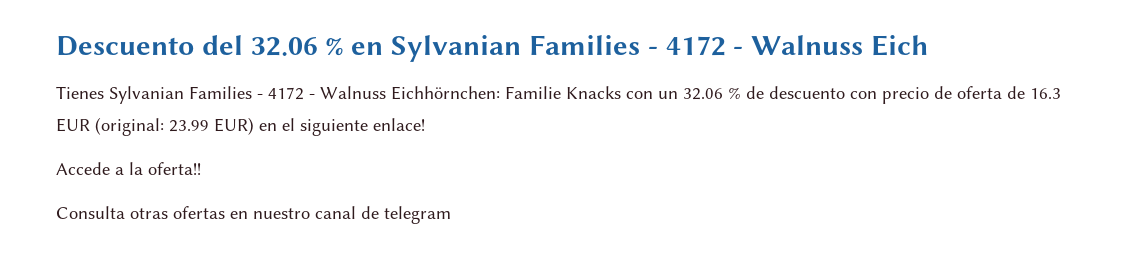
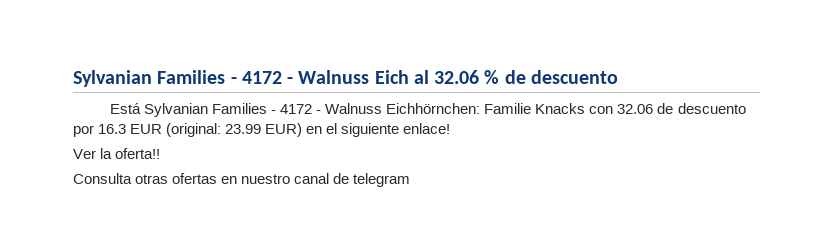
[56,35,384,56] Descuento del 32.06 % en -> (73, 78) none
[56,86,104,99] // Tienes -> [413,70,618,84] [109,103,141,114] al 32.06 % de descuento // Está
[658,86,1025,104] un 32.06 % de descuento con precio de oferta de -> [617,103,746,114] [73,125,94,137] 32.06 de descuento por
[56,162,124,175] Accede a -> [73,149,96,159] Ver

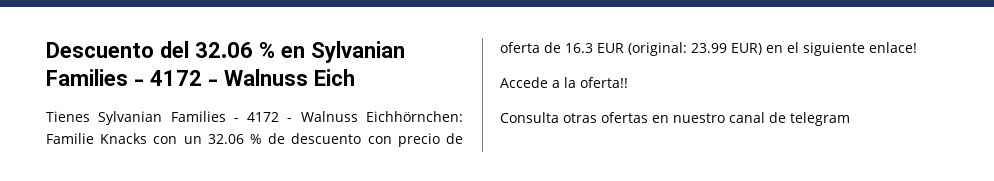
(73, 78) none -> [46,41,305,58] Descuento del 32.06 % en
[413,70,618,84] [109,103,141,114] al 32.06 % de descuento // Está -> [46,111,90,122] // Tienes
[617,103,746,114] [73,125,94,137] 32.06 de descuento por -> [183,133,463,147] [500,42,561,53] un 32.06 % de descuento con precio de oferta de
[73,149,96,159] Ver -> [500,77,560,88] Accede a

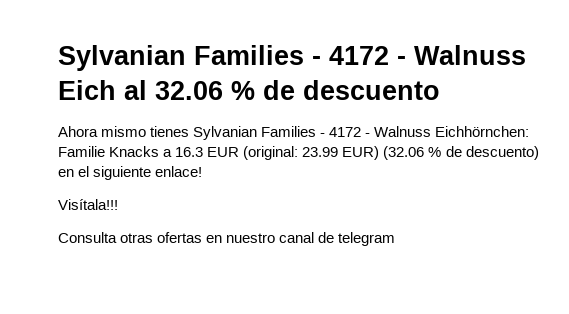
[46,41,305,58] Descuento del 32.06 % en -> (58, 58) none
[46,111,90,122] // Tienes -> [124,80,440,100] [58,126,190,137] al 32.06 % de descuento // Ahora mismo tienes
[153,133,463,147] [500,42,561,53] con un 32.06 % de descuento con precio de oferta de -> [163,149,173,157] a
(762, 49) none -> [383,146,539,160] (32.06 % de descuento)
[500,77,628,88] Accede a la oferta!! -> [58,199,118,210] Visítala!!!

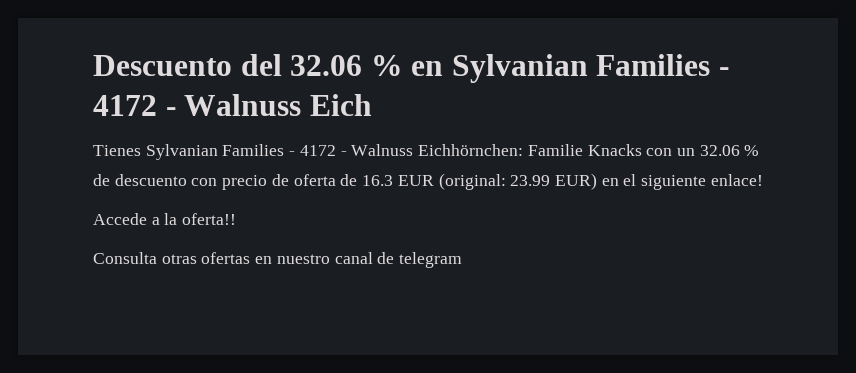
(58, 58) none -> [93,54,444,76] Descuento del 32.06 % en
[124,80,440,100] [58,126,190,137] al 32.06 % de descuento // Ahora mismo tienes -> [93,145,141,156] // Tienes
[163,149,173,157] a -> [646,145,760,156] [93,174,358,190] con un 32.06 % de descuento con precio de oferta de
[383,146,539,160] (32.06 % de descuento) -> (597, 181) none
[58,199,118,210] Visítala!!! -> [93,213,237,225] Accede a la oferta!!

